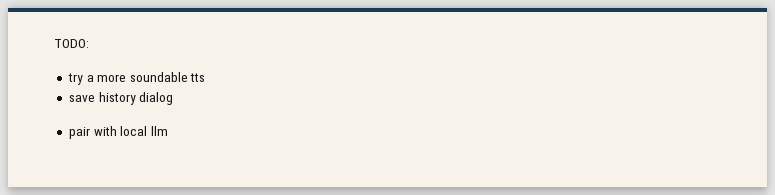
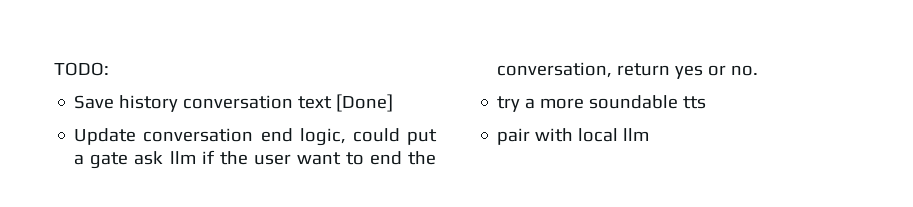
(89, 43) none -> [74,94,394,112] [74,128,437,146] [74,150,436,169] [497,62,759,79] // Save history conversation text [Done] // Update conversation end logic, could put a gate ask llm if the user want to end the conversation, return yes or no.
[68,92,174,105] // save history dialog -> (707, 102) none

